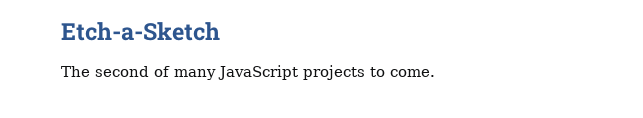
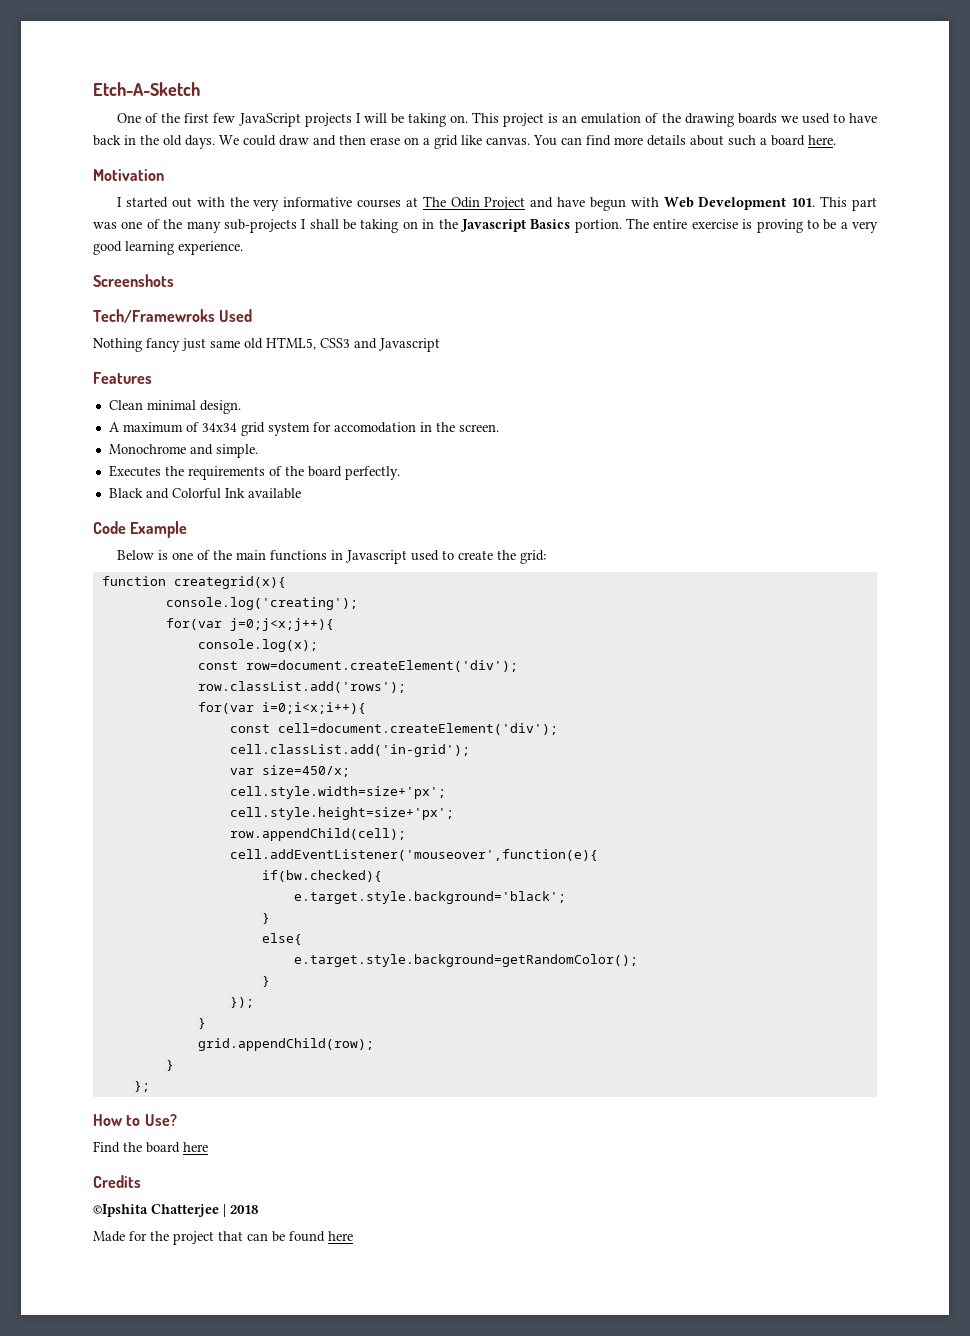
[61,22,220,41] [61,65,435,80] Etch-a-Sketch // The second of many JavaScript projects to come. -> [93,82,200,96] [117,112,877,127] [93,135,836,149] [93,169,164,181] [117,196,877,211] [93,218,878,233] [93,241,243,255] [93,274,174,287] [93,309,253,323] [93,337,440,352] [93,372,152,384] [108,400,241,414] [108,422,499,436] [108,444,258,458] [108,465,400,480] [108,488,301,499] [93,521,188,538] [117,550,547,564] [101,576,286,589] [165,597,358,610] [165,618,334,631] [197,639,318,652] [197,660,518,672] [197,681,406,693] [197,702,366,714] [229,723,558,735] [229,744,470,757] [229,765,350,777] [229,786,446,799] [229,807,454,820] [229,828,406,841] [229,849,598,861] [261,870,382,882] [293,891,566,904] [261,913,270,924] [261,933,302,945] [293,954,638,967] [261,976,270,987] [229,997,254,1008] [197,1018,206,1029] [197,1038,374,1051] [165,1060,174,1071] [133,1081,150,1092] [93,1114,177,1126] [93,1141,208,1153] [93,1175,141,1188] [93,1204,258,1217] [93,1231,353,1245] Etch-A-Sketch // One of the first few JavaScript projects I will be taking on. This project is an emulation of the drawing boards we used to have back in the old days. We could draw and then erase on a grid like canvas. You can find more details about such a board here. // Motivation // I started out with the very informative courses at The Odin Project and have begun with Web Development 101. This part was one of the many sub-projects I shall be taking on in the Javascript Basics portion. The entire exercise is proving to be a very good learning experience. // Screenshots // Tech/Framewroks Used // Nothing fancy just same old HTML5, CSS3 and Javascript // Features // Clean minimal design. // A maximum of 34x34 grid system for accomodation in the screen. // Monochrome and simple. // Executes the requirements of the board perfectly. // Black and Colorful Ink available // Code Example // Below is one of the main functions in Javascript used to create the grid: // function creategrid(x){ // console.log('creating'); // for(var j=0;j<x;j++){ // console.log(x); // const row=document.createElement('div'); // row.classList.add('rows'); // for(var i=0;i<x;i++){ // const cell=document.createElement('div'); // cell.classList.add('in-grid'); // var size=450/x; // cell.style.width=size+'px'; // cell.style.height=size+'px'; // row.appendChild(cell); // cell.addEventListener('mouseover',function(e){ // if(bw.checked){ // e.target.style.background='black'; // } // else{ // e.target.style.background=getRandomColor(); // } // }); // } // grid.appendChild(row); // } // }; // How to Use? // Find the board here // Credits // ©Ipshita Chatterjee | 2018 // Made for the project that can be found here

